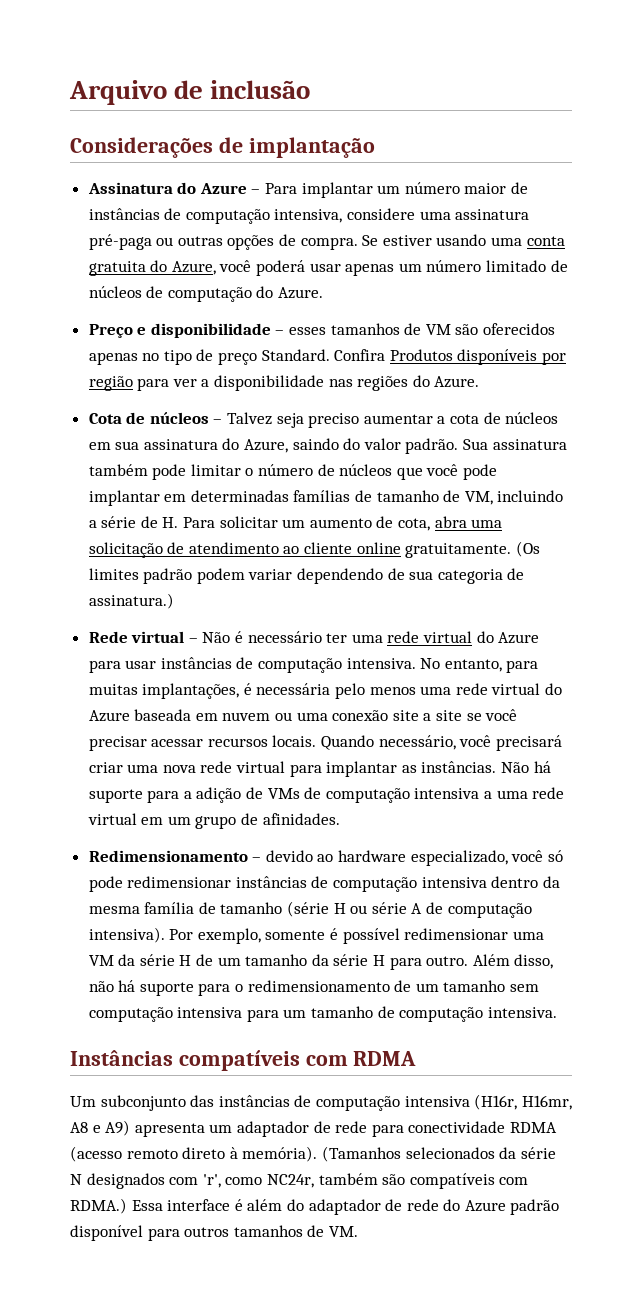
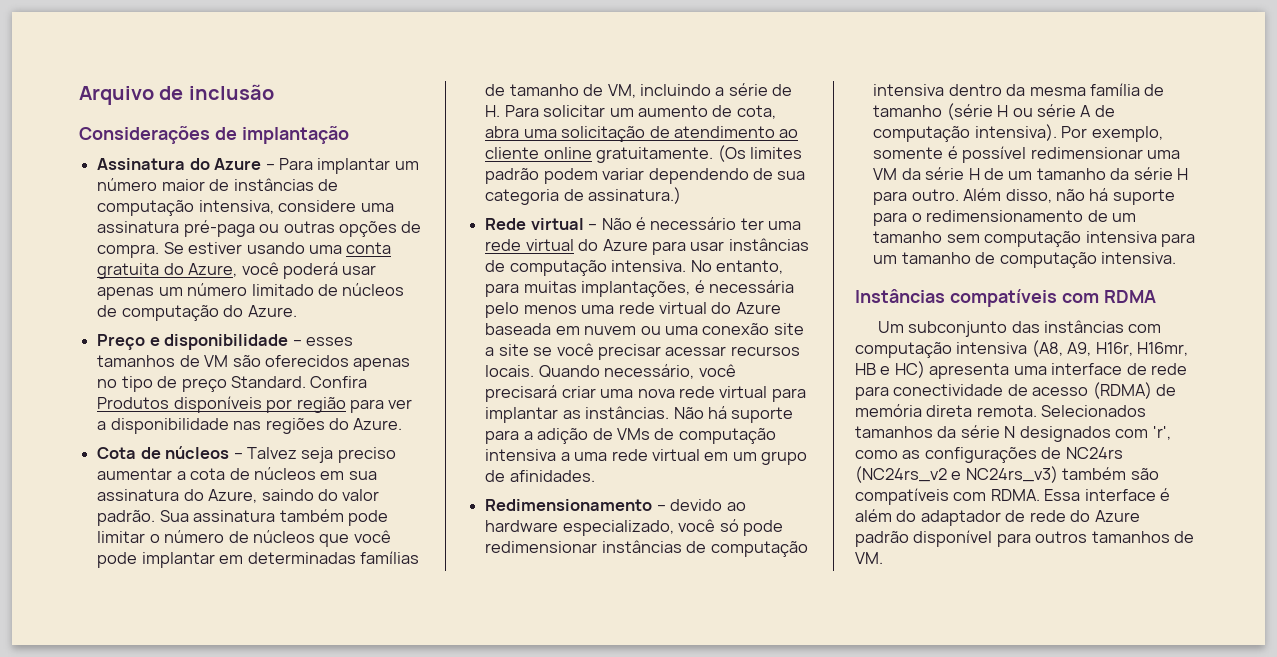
[294,1094,572,1111] [70,1120,557,1137] [70,1146,495,1162] de computação intensiva (H16r, H16mr, A8 e A9) apresenta um adaptador de rede para conectividade RDMA (acesso remoto direto à memória). (Tamanhos selecionados -> [1128,324,1162,333] [855,340,1189,358] [855,361,1188,379] [855,382,1177,400] [855,404,1147,417] [855,426,933,438] com computação intensiva (A8, A9, H16r, H16mr, HB e HC) apresenta uma interface de rede para conectividade de acesso (RDMA) de memória direta remota. Selecionados tamanhos
[266,1174,314,1188] NC24r, -> [902,447,1123,463] [855,466,1058,483] as configurações de NC24rs (NC24rs_v2 e NC24rs_v3)
[70,1198,127,1214] RDMA.) -> [990,489,1040,501] RDMA.

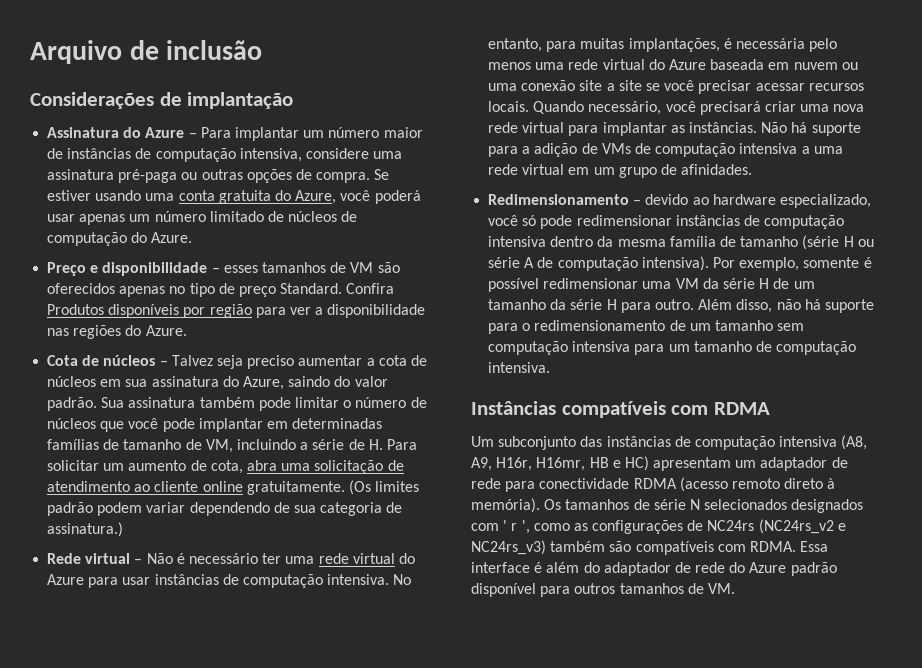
[1128,324,1162,333] com -> [674,436,691,447] de
[929,363,1123,379] apresenta uma interface -> [653,457,828,471] apresentam um adaptador
[1007,382,1177,399] [855,404,1147,417] [855,426,957,438] de acesso (RDMA) de memória direta remota. Selecionados tamanhos da -> [633,477,836,492] [471,498,650,513] RDMA (acesso remoto direto à memória). Os tamanhos de
(1016, 432) none -> [704,499,788,510] selecionados
[1152,426,1171,440] 'r', -> [503,520,530,534] ' r ',

